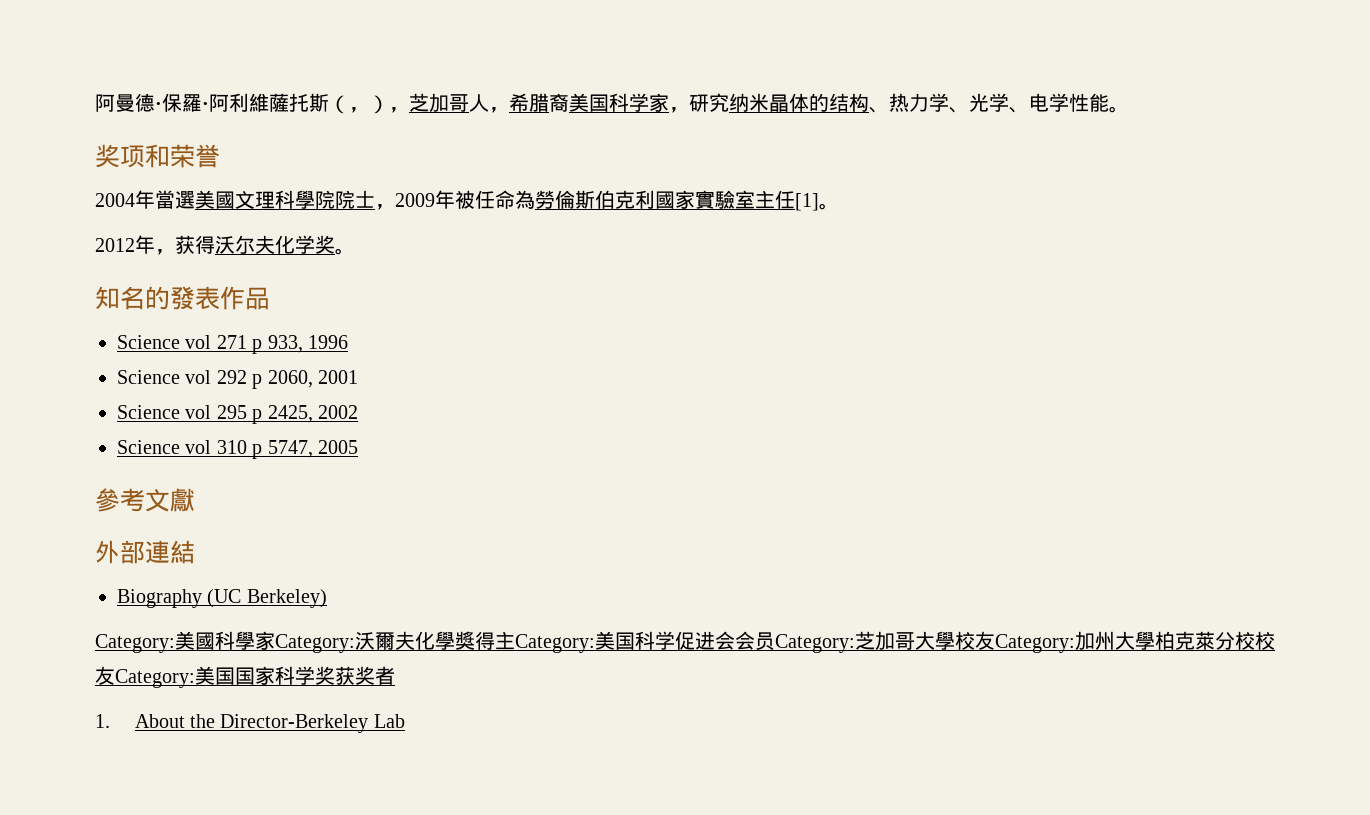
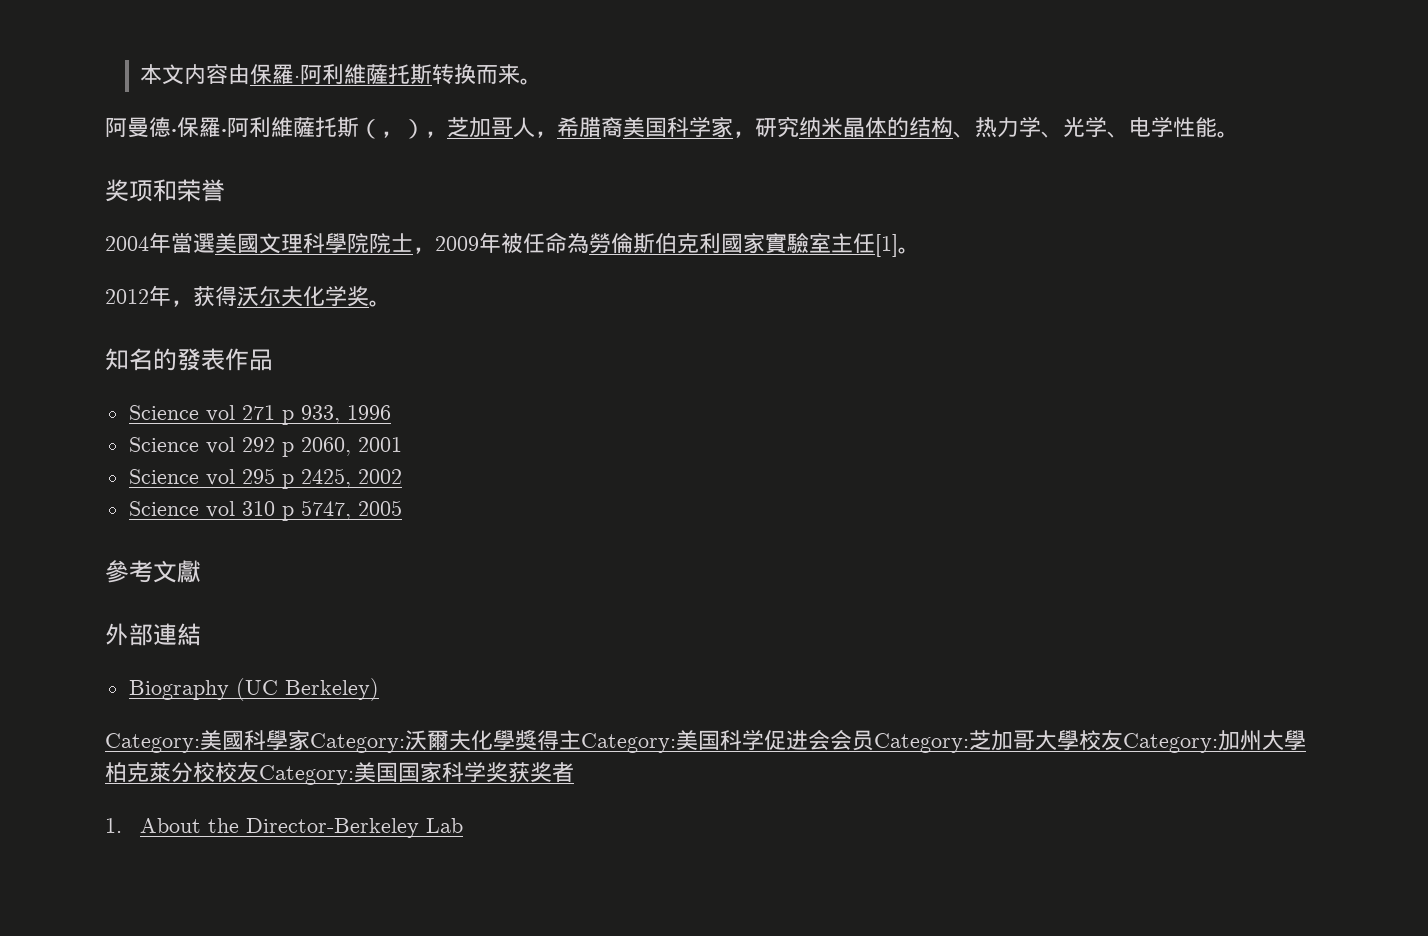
(95, 103) none -> [140,64,543,85] 本文内容由保羅·阿利維薩托斯转换而来。 //

